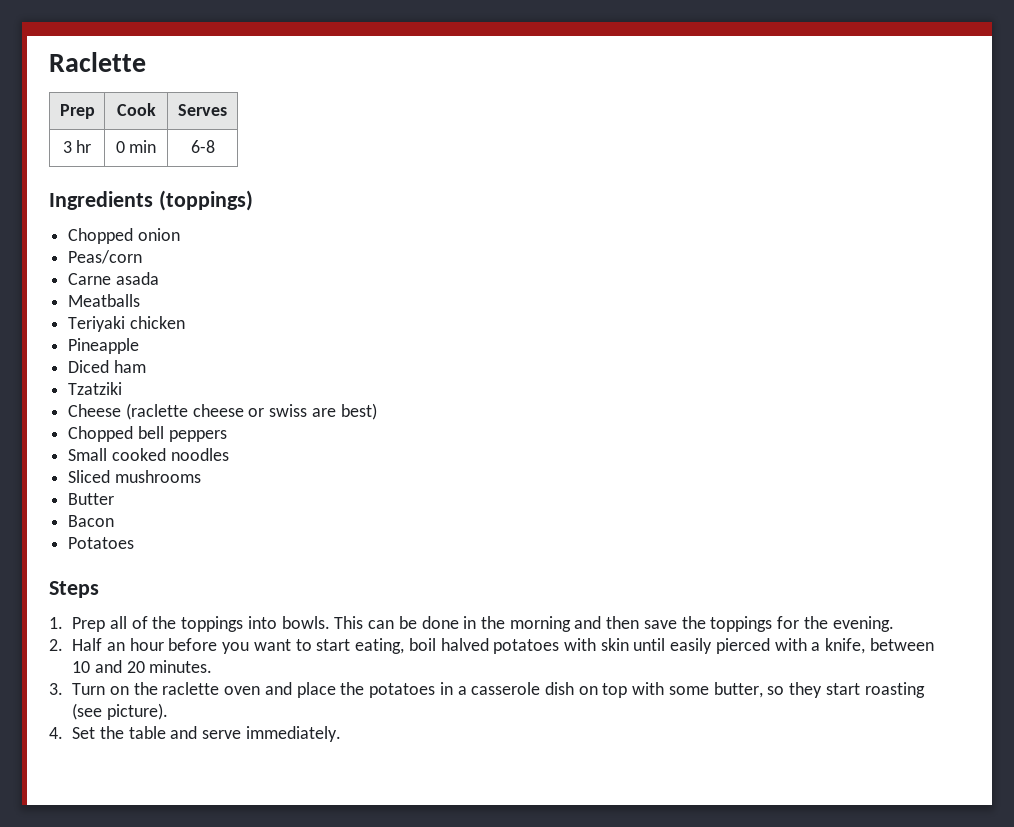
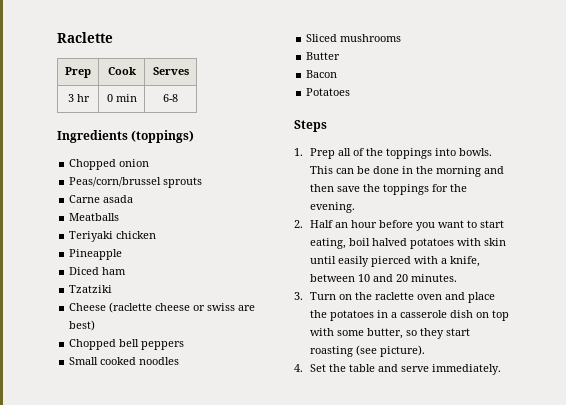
[68,250,143,264] Peas/corn -> [69,177,203,188] Peas/corn/brussel sprouts

